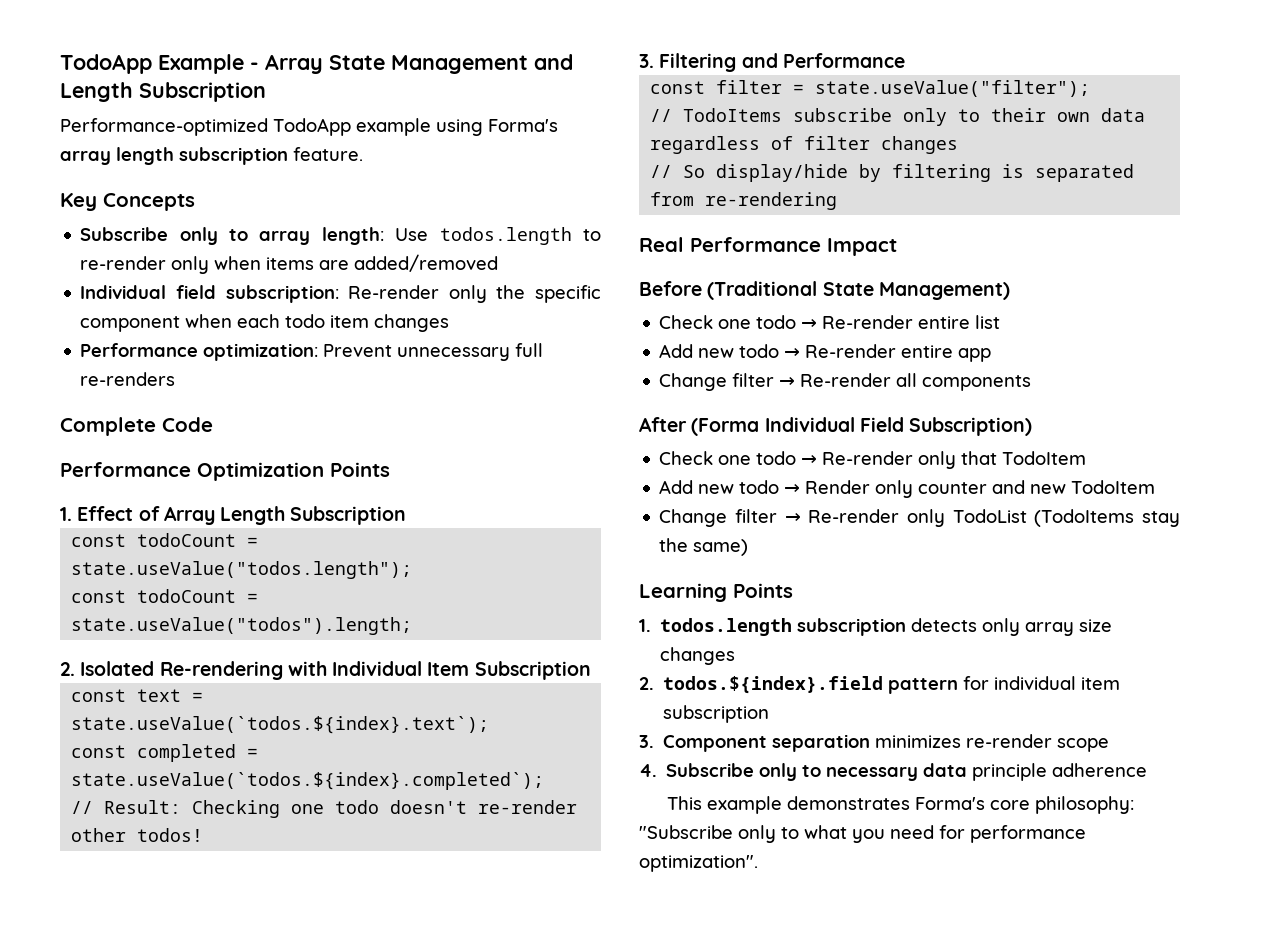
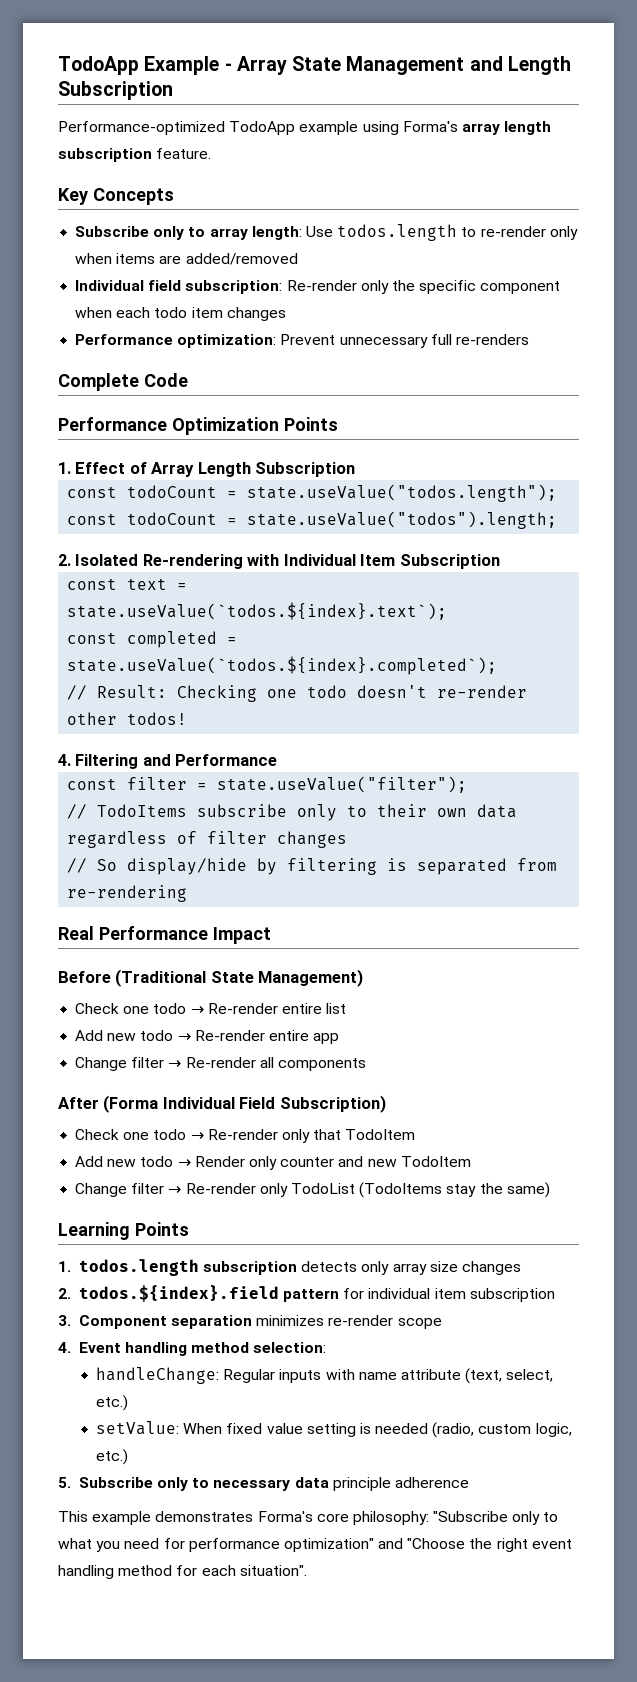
[639,54,654,68] 3. -> [58,754,71,766] 4.
(657, 770) none -> [78,1342,327,1356] [95,1367,554,1384] [95,1395,128,1411] [95,1421,572,1438] [95,1449,128,1465] [58,1477,71,1488] Event handling method selection: // handleChange: Regular inputs with name attribute (text, select, etc.) // setValue: When fixed value setting is needed (radio, custom logic, etc.) // 5.
[639,855,758,872] optimization". -> [283,1538,572,1552] [58,1565,307,1579] optimization" and "Choose the right event handling method for each situation".

